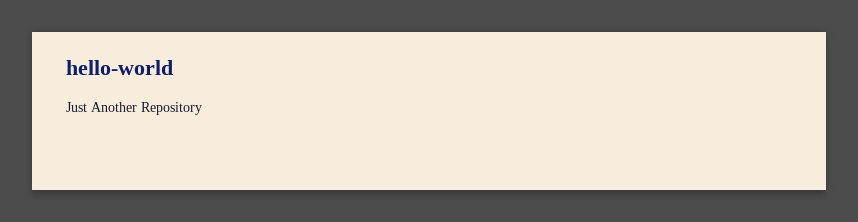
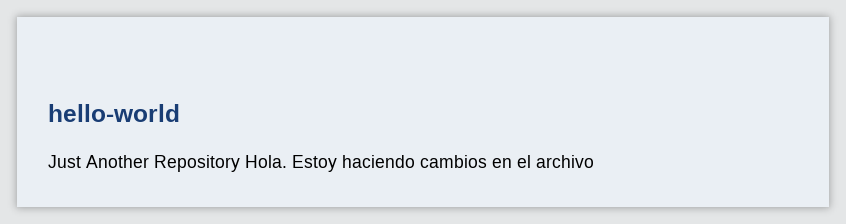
(202, 108) none -> [245,155,594,172] Hola. Estoy haciendo cambios en el archivo

